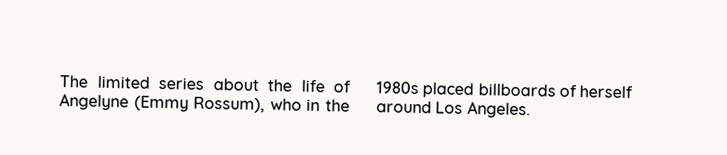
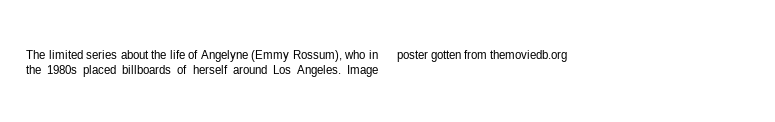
(531, 110) none -> [346,65,378,77] [397,50,568,62] Image poster gotten from themoviedb.org

